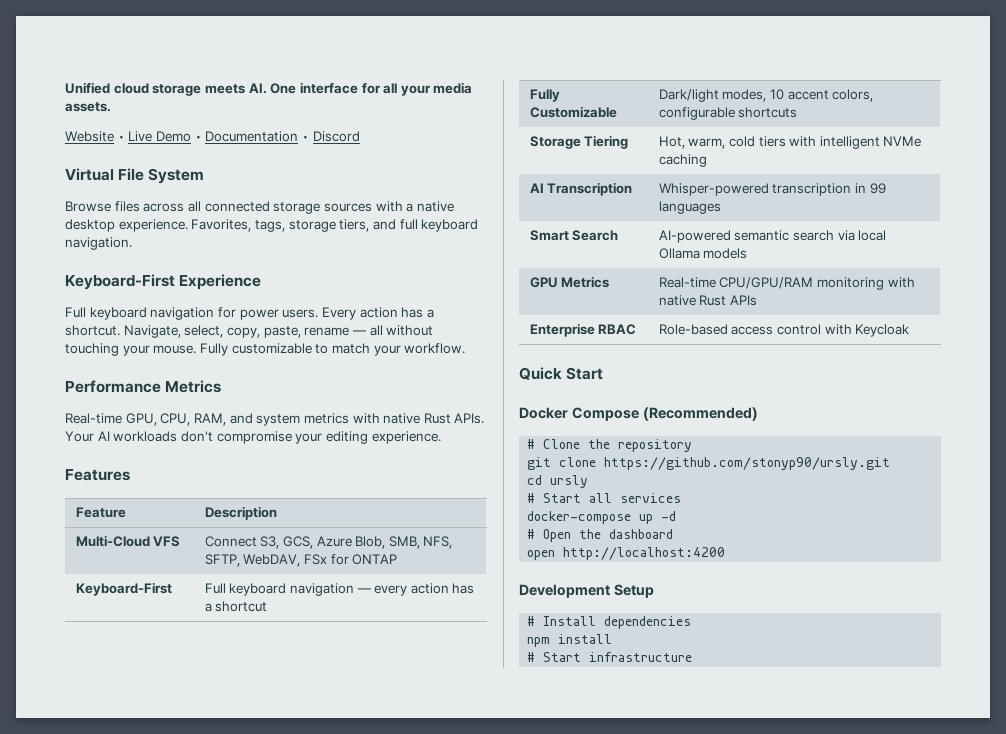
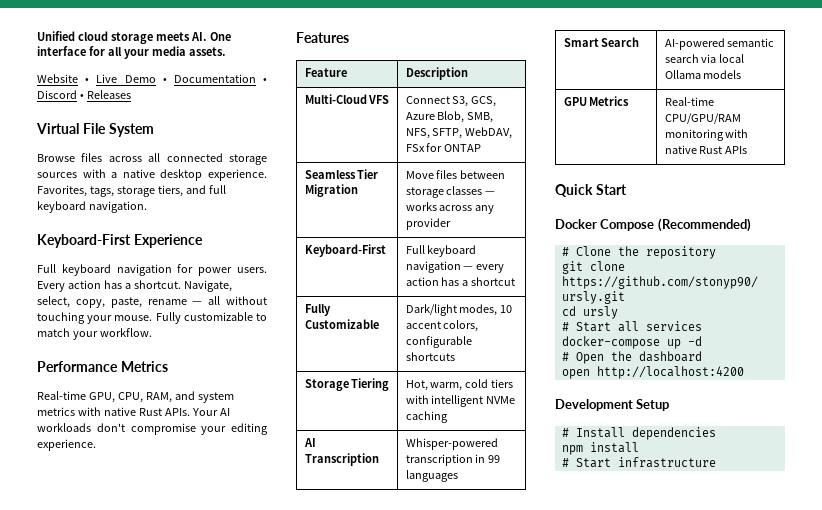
(360, 136) none -> [79,90,131,99] • Releases
(398, 559) none -> [304,169,379,179] [304,184,358,197] [405,170,506,179] [405,186,496,198] [405,202,495,214] [405,218,451,230] // Seamless Tier Migration | Move files between storage classes — works across any provider
[529,323,637,337] [658,324,910,337] // Enterprise RBAC | Role-based access control with Keycloak -> (748, 150) none

